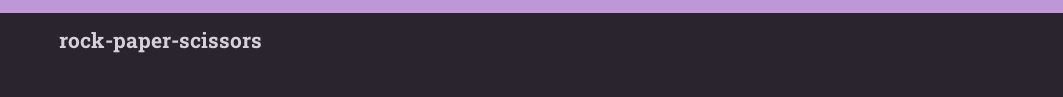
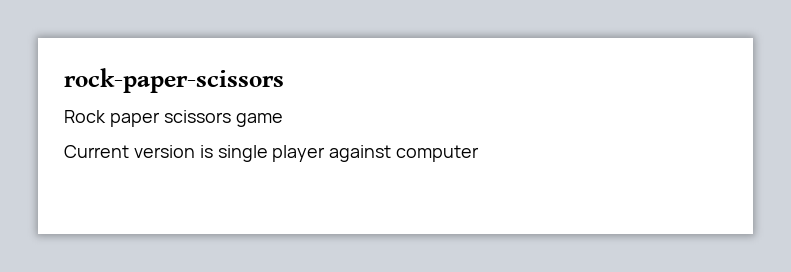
(262, 42) none -> [64,110,283,127] [64,145,480,162] // Rock paper scissors game // Current version is single player against computer

